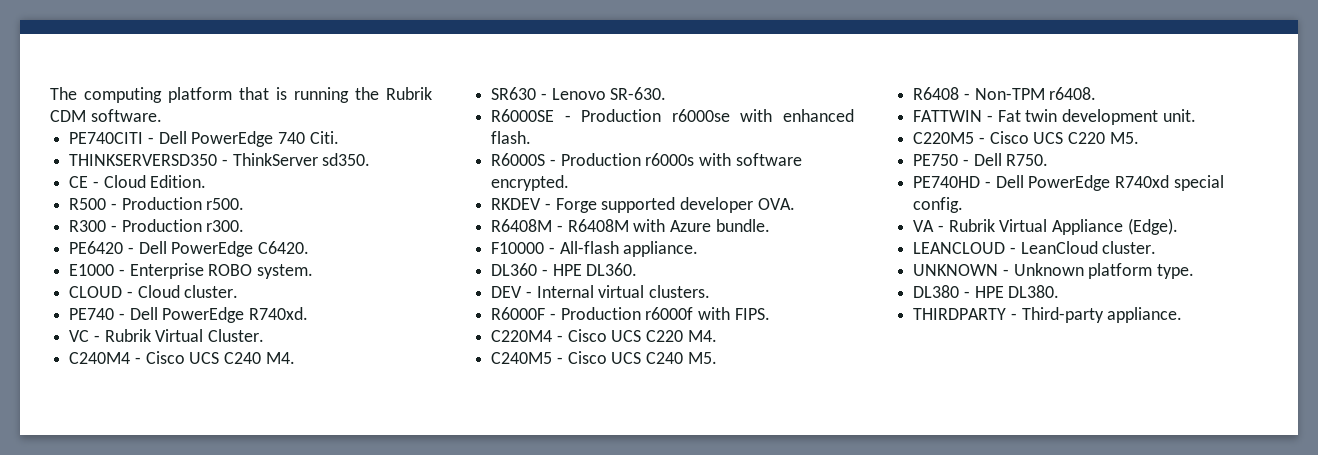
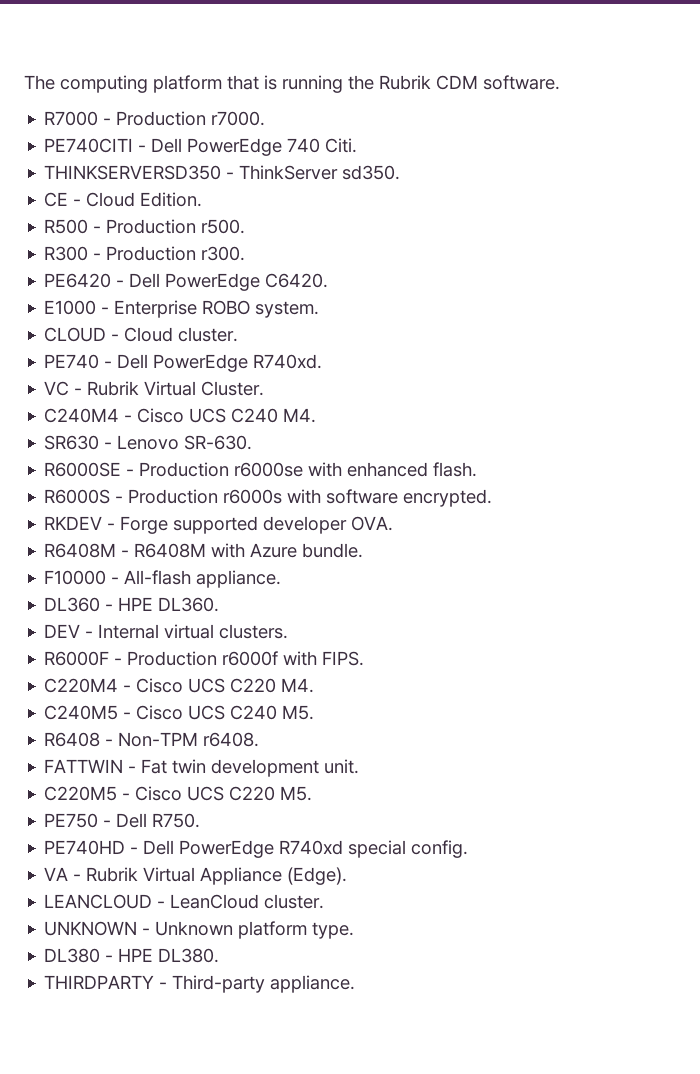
(162, 115) none -> [44,111,266,126] // R7000 - Production r7000.

